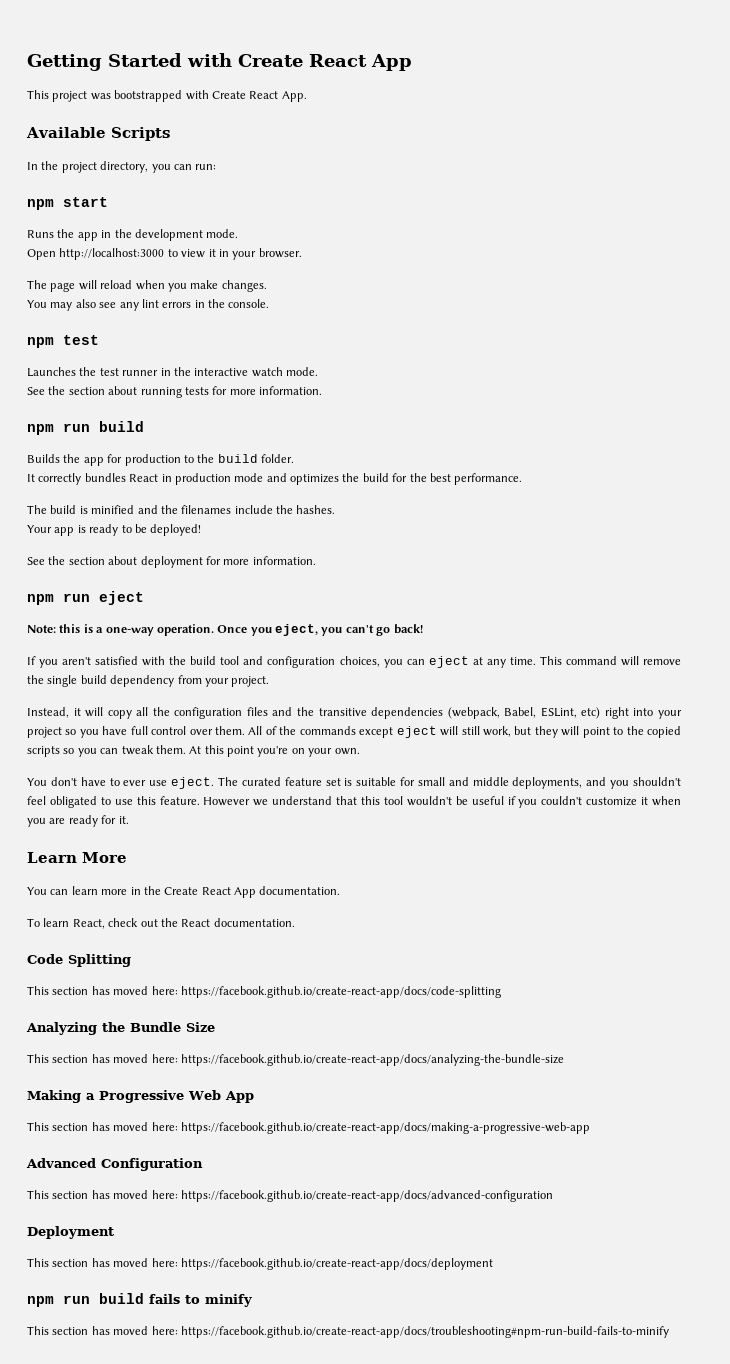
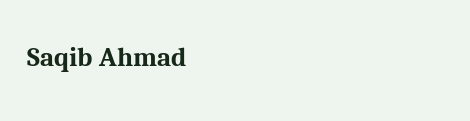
[27,53,412,71] [27,90,307,102] [26,127,170,141] [27,161,217,173] [27,197,108,210] [27,229,239,241] [27,248,302,260] [27,280,267,292] [27,299,270,311] [27,335,99,348] [27,367,318,377] [27,386,322,398] [27,421,144,435] [27,454,294,466] [27,473,523,485] [27,505,336,514] [27,524,202,536] [27,556,316,568] [27,591,144,605] [27,624,423,636] [27,656,681,668] [27,675,270,687] [27,707,682,719] [27,726,681,738] [27,745,360,757] [27,777,682,789] [27,796,681,808] [27,815,129,827] [27,852,127,863] [27,886,341,898] [27,918,295,929] [27,954,131,967] [27,986,501,998] [26,1022,215,1035] [27,1054,564,1066] [27,1090,254,1103] [27,1122,590,1134] [26,1158,203,1171] [27,1190,553,1202] [27,1226,114,1239] [27,1258,493,1270] [27,1293,252,1307] [27,1326,669,1338] Getting Started with Create React App // This project was bootstrapped with Create React App. // Available Scripts // In the project directory, you can run: // npm start // Runs the app in the development mode. // Open http://localhost:3000 to view it in your browser. // The page will reload when you make changes. // You may also see any lint errors in the console. // npm test // Launches the test runner in the interactive watch mode. // See the section about running tests for more information. // npm run build // Builds the app for production to the build folder. // It correctly bundles React in production mode and optimizes the build for the best performance. // The build is minified and the filenames include the hashes. // Your app is ready to be deployed! // See the section about deployment for more information. // npm run eject // Note: this is a one-way operation. Once you eject, you can't go back! // If you aren't satisfied with the build tool and configuration choices, you can eject at any time. This command will remove the single build dependency from your project. // Instead, it will copy all the configuration files and the transitive dependencies (webpack, Babel, ESLint, etc) right into your project so you have full control over them. All of the commands except eject will still work, but they will point to the copied scripts so you can tweak them. At this point you're on your own. // You don't have to ever use eject. The curated feature set is suitable for small and middle deployments, and you shouldn't feel obligated to use this feature. However we understand that this tool wouldn't be useful if you couldn't customize it when you are ready for it. // Learn More // You can learn more in the Create React App documentation. // To learn React, check out the React documentation. // Code Splitting // This section has moved here: https://facebook.github.io/create-react-app/docs/code-splitting // Analyzing the Bundle Size // This section has moved here: https://facebook.github.io/create-react-app/docs/analyzing-the-bundle-size // Making a Progressive Web App // This section has moved here: https://facebook.github.io/create-react-app/docs/making-a-progressive-web-app // Advanced Configuration // This section has moved here: https://facebook.github.io/create-react-app/docs/advanced-configuration // Deployment // This section has moved here: https://facebook.github.io/create-react-app/docs/deployment // npm run build fails to minify // This section has moved here: https://facebook.github.io/create-react-app/docs/troubleshooting#npm-run-build-fails-to-minify -> [27,47,187,72] Saqib Ahmad

